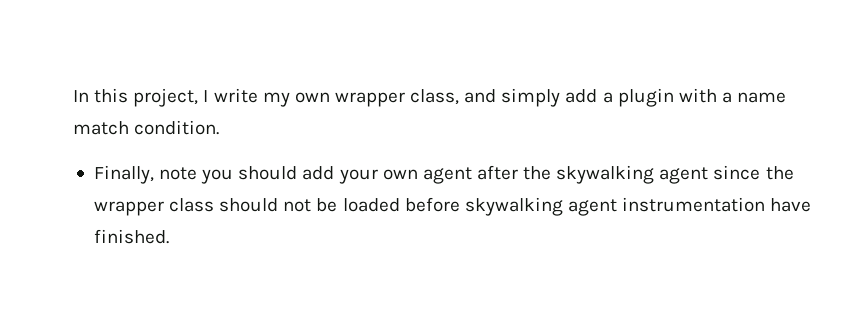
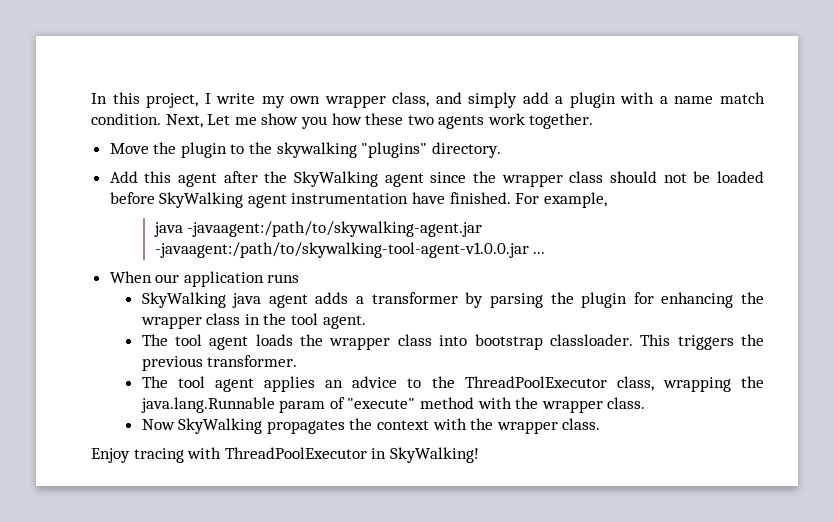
[93,165,418,184] // Finally, note you should add your own -> [165,113,594,129] [109,142,501,158] [109,171,172,183] Next, Let me show you how these two agents work together. // Move the plugin to the skywalking "plugins" directory. // Add this
[556,165,655,184] skywalking -> [294,171,379,187] SkyWalking
[464,197,563,216] skywalking -> [159,192,244,208] SkyWalking
(169, 236) none -> [515,192,607,208] [153,221,483,237] [154,242,546,258] [109,271,300,287] [141,292,764,308] [140,313,366,329] [141,334,764,350] [141,355,298,371] [141,376,765,392] [140,397,646,413] [141,418,601,434] [91,447,479,463] For example, // java -javaagent:/path/to/skywalking-agent.jar -javaagent:/path/to/skywalking-tool-agent-v1.0.0.jar ... // When our application runs // SkyWalking java agent adds a transformer by parsing the plugin for enhancing the wrapper class in the tool agent. // The tool agent loads the wrapper class into bootstrap classloader. This triggers the previous transformer. // The tool agent applies an advice to the ThreadPoolExecutor class, wrapping the java.lang.Runnable param of "execute" method with the wrapper class. // Now SkyWalking propagates the context with the wrapper class. // Enjoy tracing with ThreadPoolExecutor in SkyWalking!

